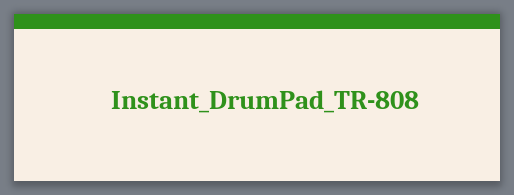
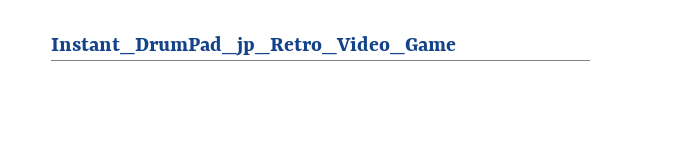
[111,90,419,113] Instant_DrumPad_TR-808 -> [51,36,456,56] Instant_DrumPad_jp_Retro_Video_Game

